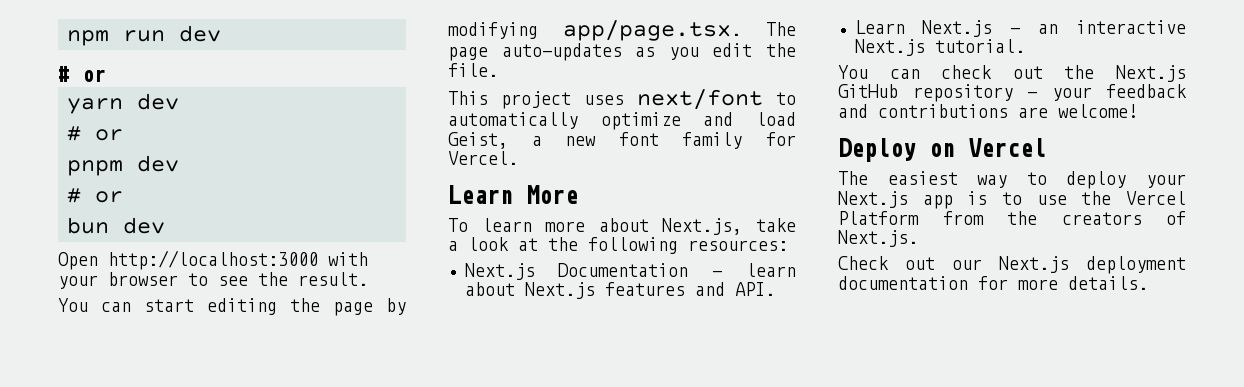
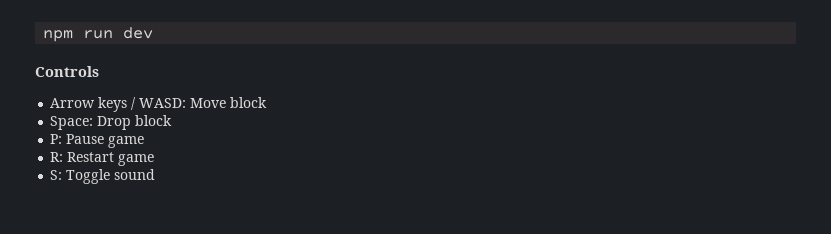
[58,66,106,82] [67,93,179,114] [67,126,123,141] [67,155,179,176] [67,188,123,203] [67,217,165,234] [58,250,368,270] [58,272,368,289] [58,298,406,316] [448,20,796,41] [448,43,796,61] [448,63,498,77] [448,89,796,110] [448,112,796,130] [448,132,796,149] [448,151,518,165] [448,185,578,204] [448,218,796,235] [448,237,788,254] [464,263,796,280] [464,282,775,299] [854,20,1186,37] [854,39,1025,56] [838,65,1186,82] [838,84,1187,102] [838,104,1138,118] [838,138,1046,162] [838,171,1186,189] [838,191,1186,209] [838,211,1186,225] [838,230,918,247] [838,256,1186,274] [838,276,1148,290] # or // yarn dev // # or // pnpm dev // # or // bun dev // Open http://localhost:3000 with your browser to see the result. // You can start editing the page by modifying app/page.tsx. The page auto-updates as you edit the file. // This project uses next/font to automatically optimize and load Geist, a new font family for Vercel. // Learn More // To learn more about Next.js, take a look at the following resources: // Next.js Documentation - learn about Next.js features and API. // Learn Next.js - an interactive Next.js tutorial. // You can check out the Next.js GitHub repository - your feedback and contributions are welcome! // Deploy on Vercel // The easiest way to deploy your Next.js app is to use the Vercel Platform from the creators of Next.js. // Check out our Next.js deployment documentation for more details. -> [35,66,99,77] [50,97,268,112] [50,115,173,130] [50,134,145,148] [50,152,155,166] [50,169,156,184] Controls // Arrow keys / WASD: Move block // Space: Drop block // P: Pause game // R: Restart game // S: Toggle sound

